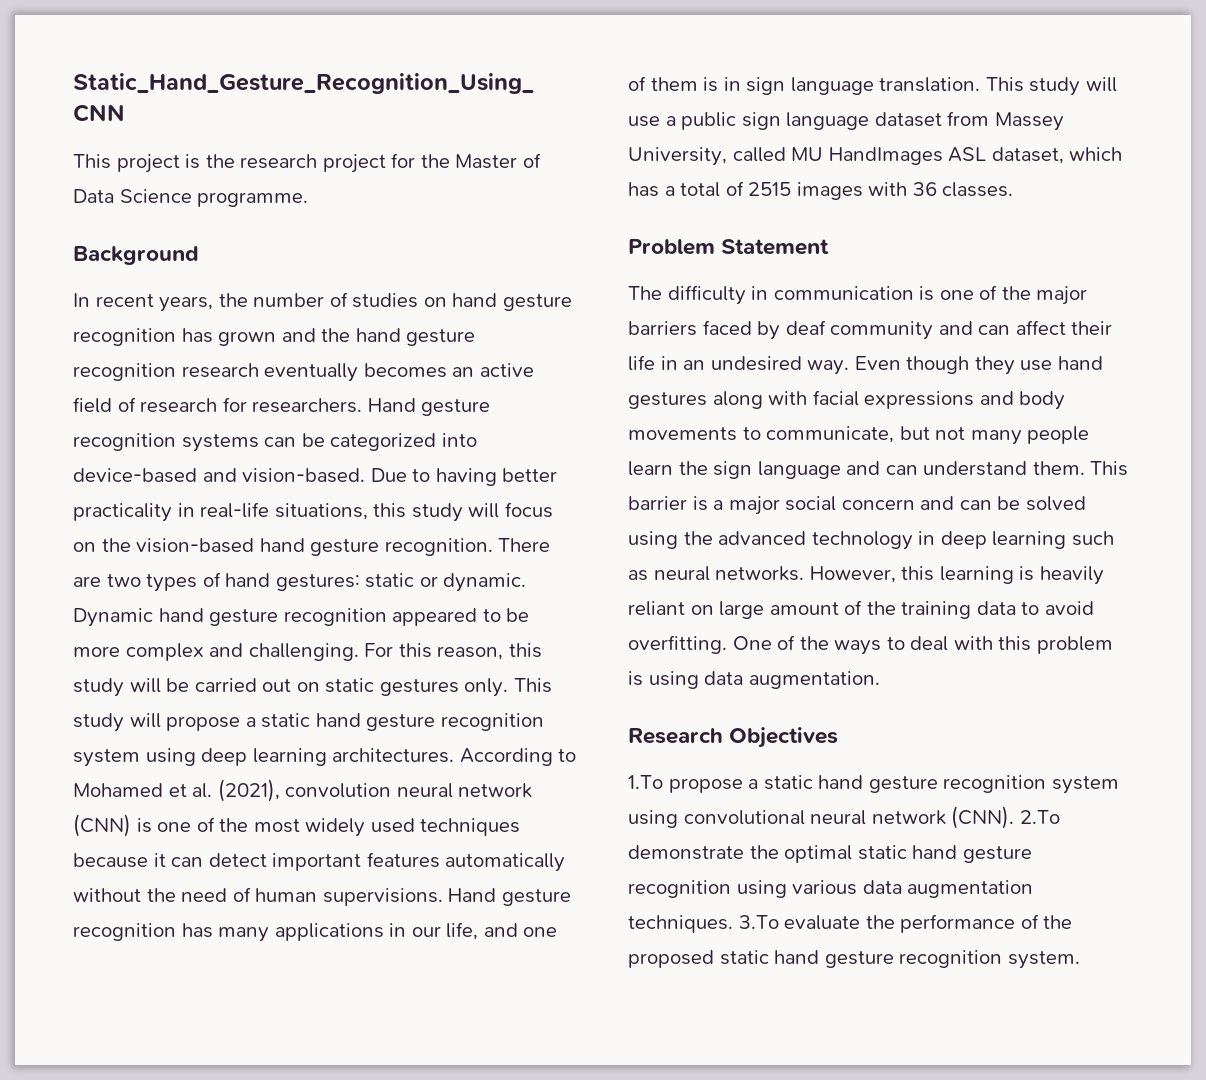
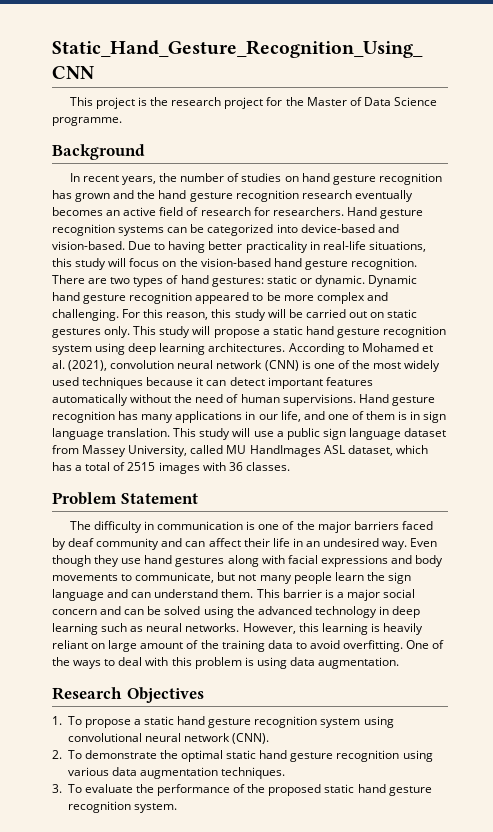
[628,775,663,789] 1.To -> [52,716,82,725] 1. To
[1019,810,1060,824] 2.To -> [52,750,82,759] // 2. To
[738,915,779,929] 3.To -> [52,784,82,793] // 3. To

